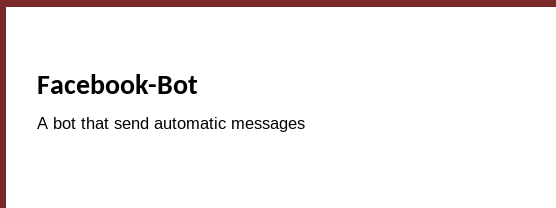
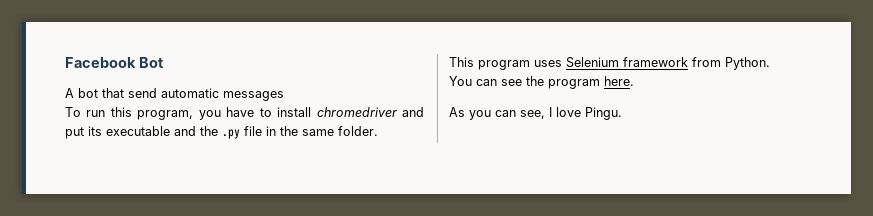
[37,74,198,94] Facebook-Bot -> [65,57,164,68] Facebook Bot
(305, 126) none -> [65,107,425,120] [65,126,378,139] [449,57,770,70] [449,76,634,89] [449,107,622,120] // To run this program, you have to install chromedriver and put its executable and the .py file in the same folder. // This program uses Selenium framework from Python. // You can see the program here. // As you can see, I love Pingu.

